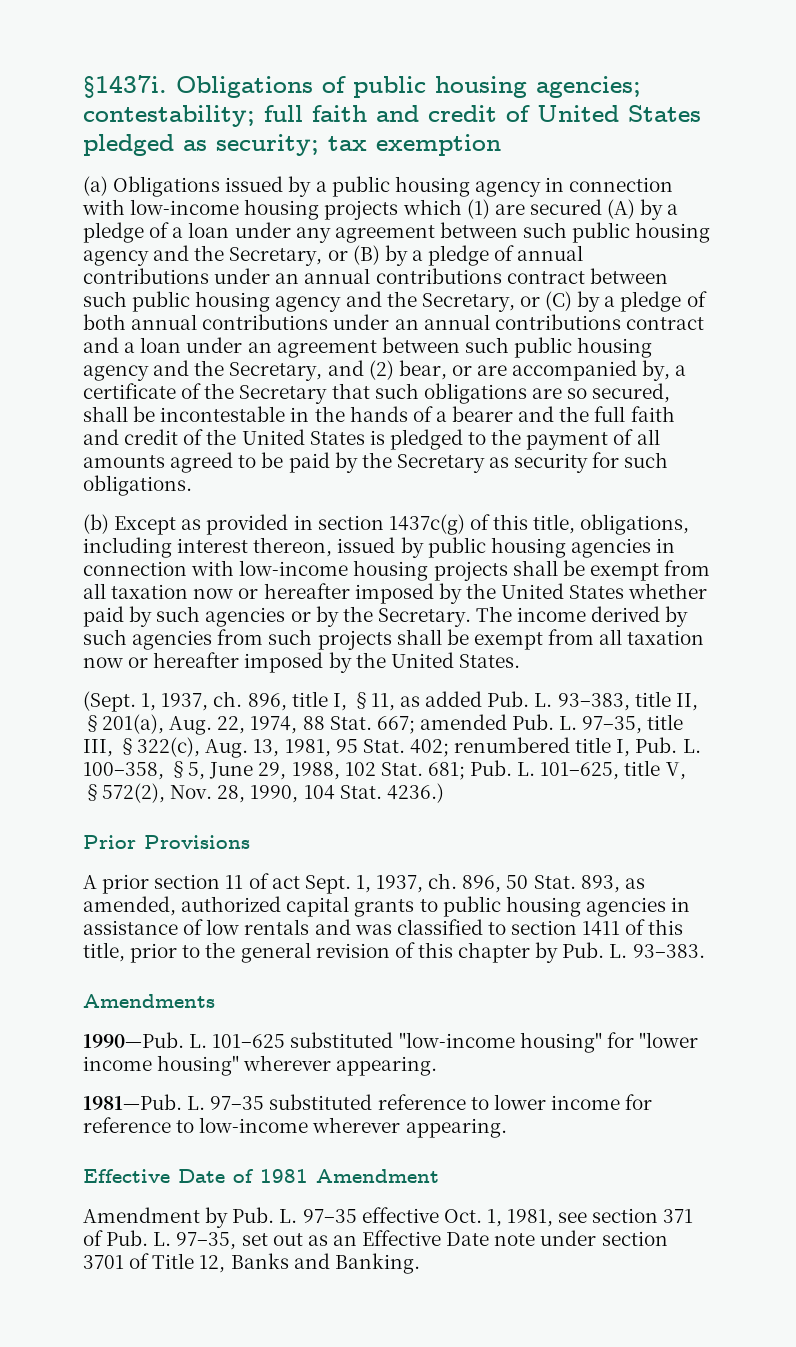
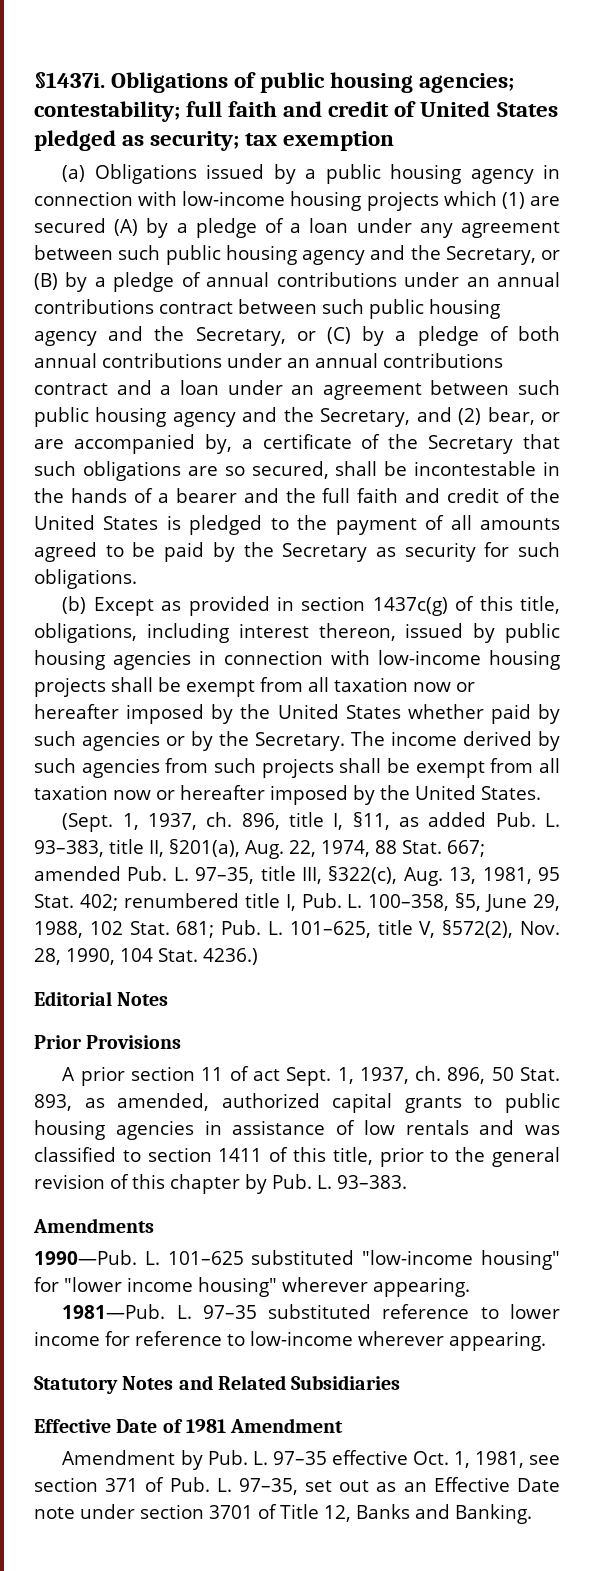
(444, 793) none -> [34,991,169,1006] // Editorial Notes
(507, 1128) none -> [34,1375,401,1394] // Statutory Notes and Related Subsidiaries

